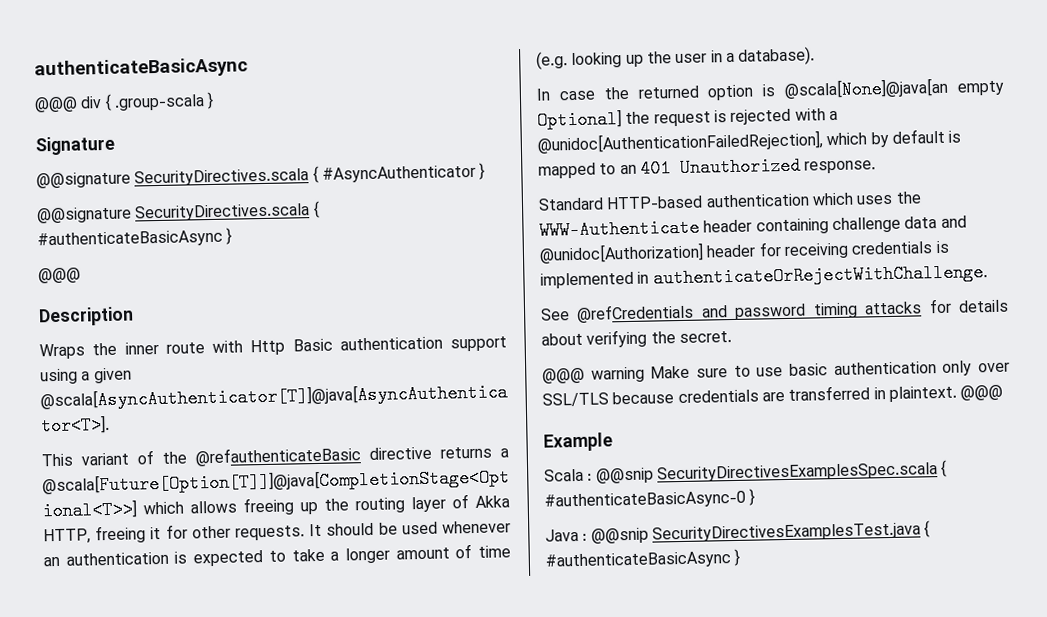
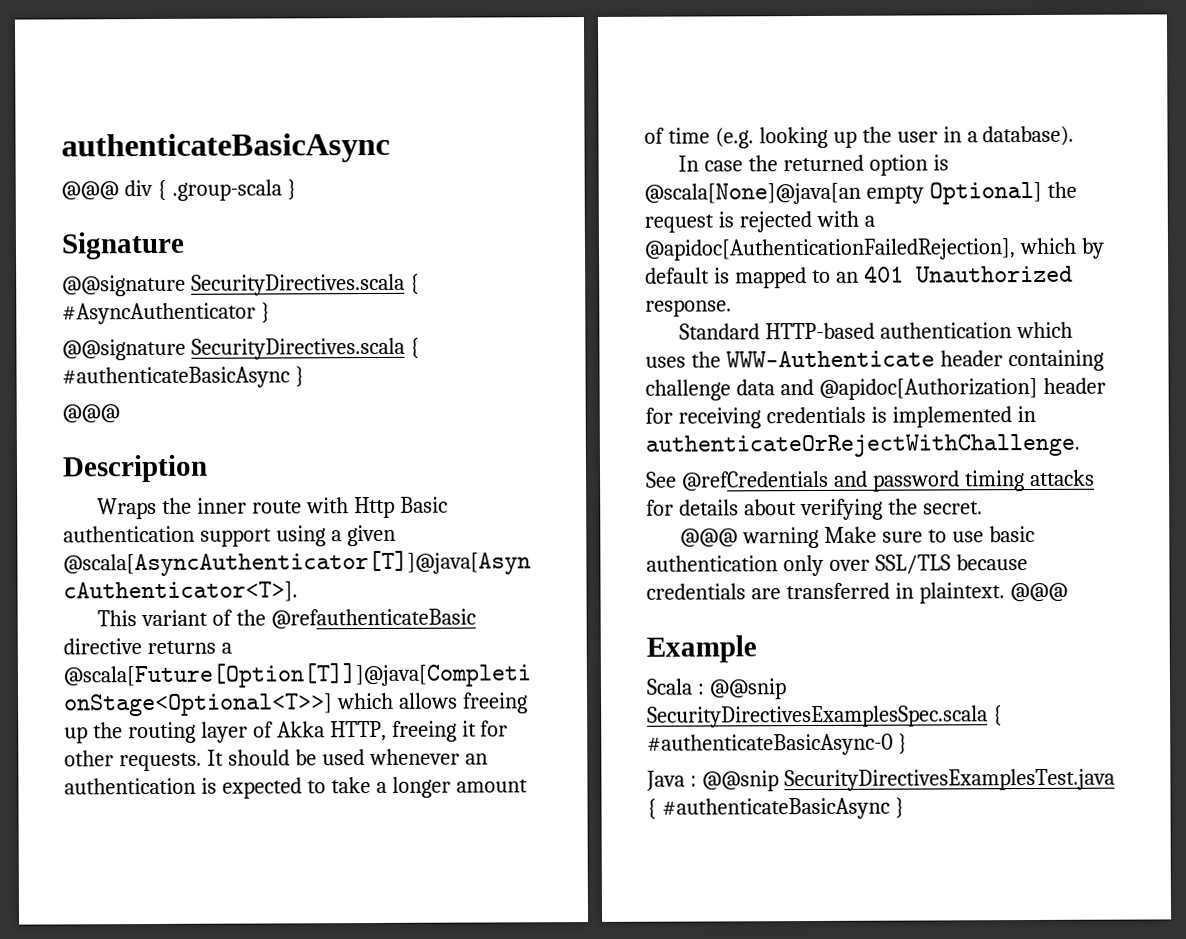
[537,130,823,154] @unidoc[AuthenticationFailedRejection], -> [644,238,1016,261] @apidoc[AuthenticationFailedRejection],
[539,242,704,264] @unidoc[Authorization] -> [818,377,1038,400] @apidoc[Authorization]

